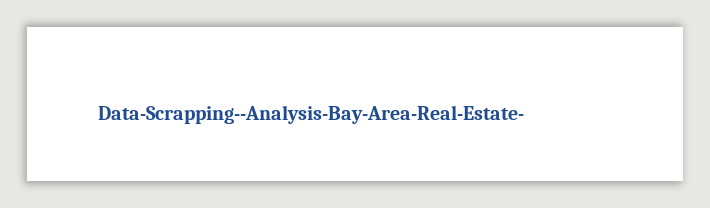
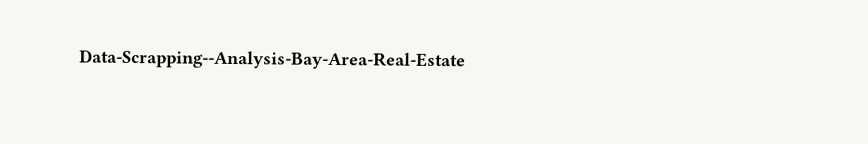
[98,105,524,124] Data-Scrapping--Analysis-Bay-Area-Real-Estate- -> [79,49,466,71] Data-Scrapping--Analysis-Bay-Area-Real-Estate

